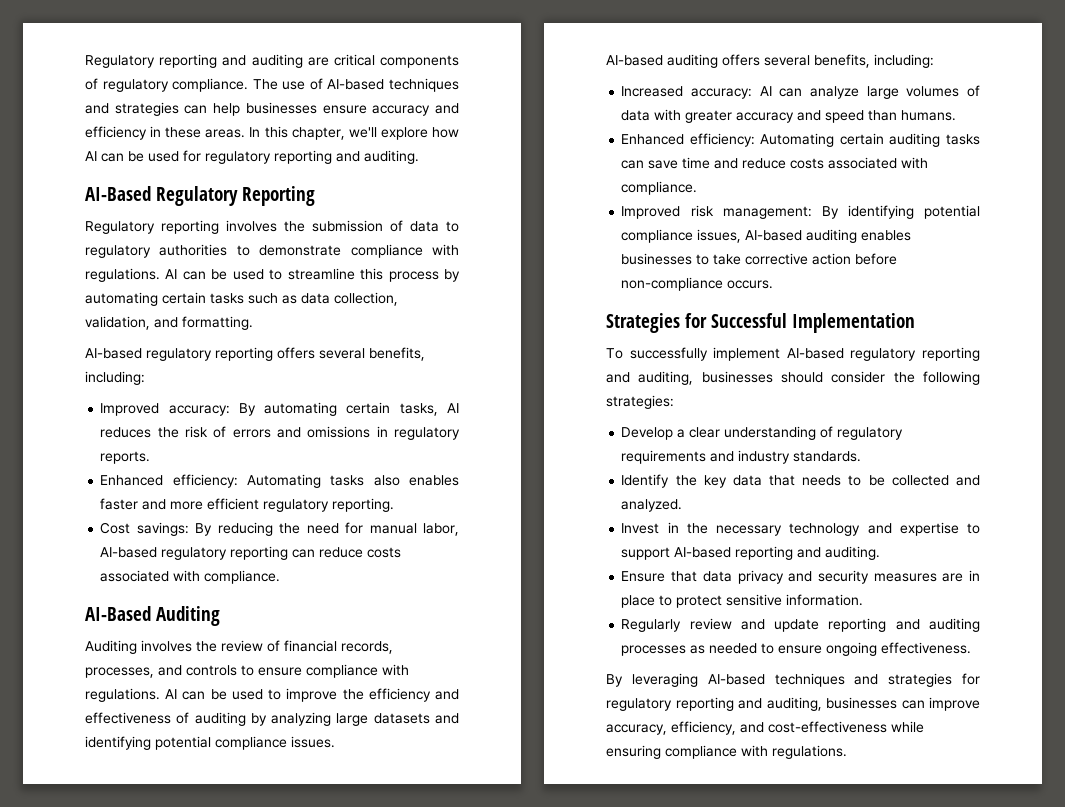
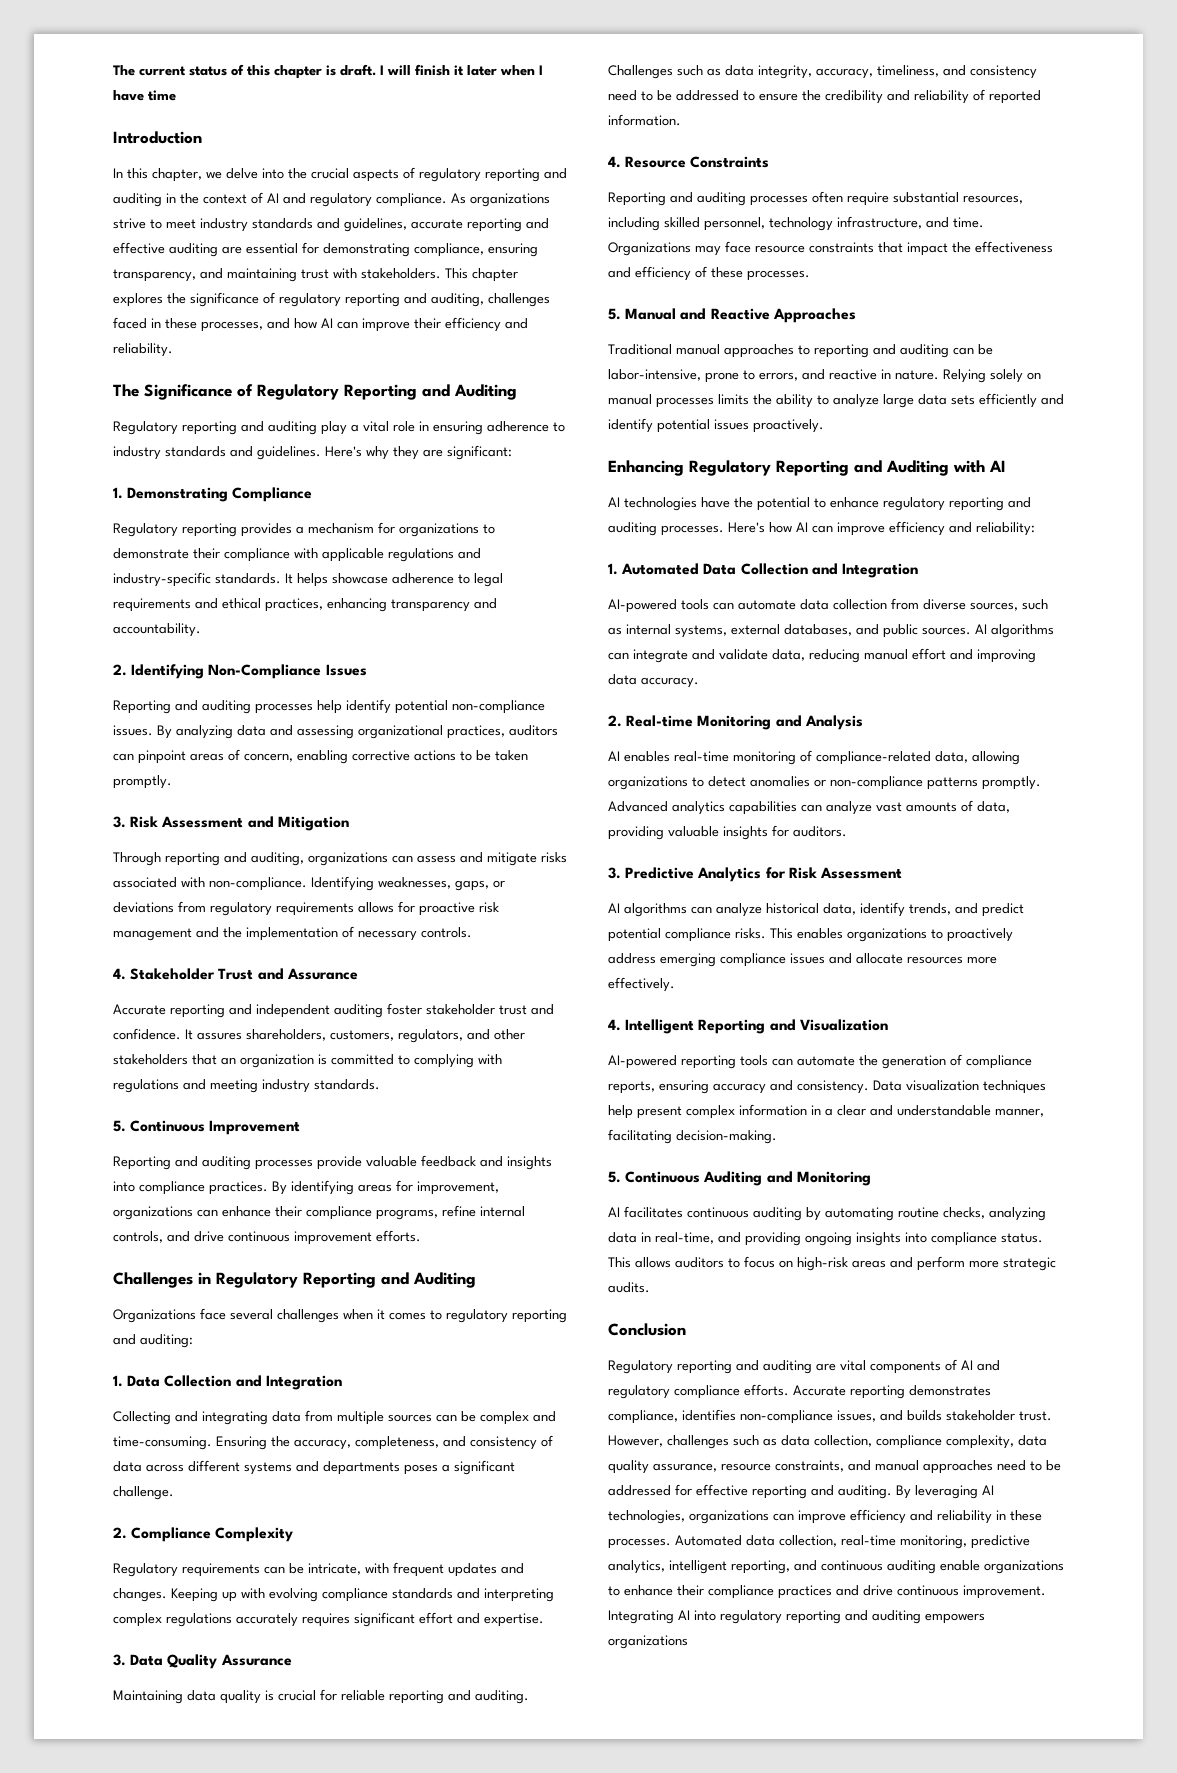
(85, 61) none -> [113,64,543,79] [113,90,176,101] [113,131,202,144] [113,167,567,182] [113,192,550,207] [113,218,549,232] [113,242,538,257] [113,268,518,282] [113,292,550,307] [113,317,528,332] [113,343,173,357] [113,384,517,400] [113,421,565,435] [113,445,512,460] [113,487,313,502] [113,522,495,537] [113,548,481,562] [113,572,503,587] [113,598,497,612] [113,623,201,637] [113,664,367,679] [113,699,545,714] [113,725,558,739] [113,749,528,764] [113,775,172,789] [113,816,349,831] [113,852,567,866] [113,876,505,891] [113,901,499,916] [113,926,472,941] [113,968,358,980] [113,1003,554,1018] [113,1028,525,1043] [113,1054,502,1068] [113,1079,380,1093] [113,1120,301,1135] [113,1155,552,1170] [113,1180,499,1195] [113,1205,525,1220] [113,1230,421,1245] [113,1272,476,1288] [113,1308,567,1323] [113,1334,193,1348] [113,1375,342,1390] [113,1410,556,1425] [113,1435,553,1450] [113,1460,515,1475] [113,1486,174,1500] [113,1527,294,1542] [113,1562,524,1577] [113,1588,554,1602] [113,1612,544,1627] [113,1654,292,1669] [113,1689,529,1704] [608,65,1037,79] [608,89,1041,104] [608,114,681,126] [608,156,770,168] [608,191,1023,206] [608,216,984,231] [608,241,1053,256] [608,266,810,281] [608,308,856,323] [608,344,993,358] [608,369,1041,383] [608,393,1064,408] [608,418,824,433] [608,460,1006,476] [608,497,1031,511] [608,521,1035,536] [608,563,918,578] [608,598,1048,613] [608,624,1054,638] [608,648,1036,663] [608,674,699,688] [608,715,863,730] [608,750,1020,765] [608,776,1041,790] [608,800,1010,815] [608,825,847,840] [608,867,902,882] [608,902,1024,917] [608,928,1013,942] [608,953,997,967] [608,977,675,992] [608,1019,888,1034] [608,1054,1032,1069] [608,1080,1046,1094] [608,1104,1044,1119] [608,1129,777,1144] [608,1171,871,1186] [608,1206,1046,1221] [608,1232,1043,1246] [608,1256,1056,1271] [608,1282,650,1293] [608,1323,686,1336] The current status of this chapter is draft. I will finish it later when I have time // Introduction // In this chapter, we delve into the crucial aspects of regulatory reporting and auditing in the context of AI and regulatory compliance. As organizations strive to meet industry standards and guidelines, accurate reporting and effective auditing are essential for demonstrating compliance, ensuring transparency, and maintaining trust with stakeholders. This chapter explores the significance of regulatory reporting and auditing, challenges faced in these processes, and how AI can improve their efficiency and reliability. // The Significance of Regulatory Reporting and Auditing // Regulatory reporting and auditing play a vital role in ensuring adherence to industry standards and guidelines. Here's why they are significant: // 1. Demonstrating Compliance // Regulatory reporting provides a mechanism for organizations to demonstrate their compliance with applicable regulations and industry-specific standards. It helps showcase adherence to legal requirements and ethical practices, enhancing transparency and accountability. // 2. Identifying Non-Compliance Issues // Reporting and auditing processes help identify potential non-compliance issues. By analyzing data and assessing organizational practices, auditors can pinpoint areas of concern, enabling corrective actions to be taken promptly. // 3. Risk Assessment and Mitigation // Through reporting and auditing, organizations can assess and mitigate risks associated with non-compliance. Identifying weaknesses, gaps, or deviations from regulatory requirements allows for proactive risk management and the implementation of necessary controls. // 4. Stakeholder Trust and Assurance // Accurate reporting and independent auditing foster stakeholder trust and confidence. It assures shareholders, customers, regulators, and other stakeholders that an organization is committed to complying with regulations and meeting industry standards. // 5. Continuous Improvement // Reporting and auditing processes provide valuable feedback and insights into compliance practices. By identifying areas for improvement, organizations can enhance their compliance programs, refine internal controls, and drive continuous improvement efforts. // Challenges in Regulatory Reporting and Auditing // Organizations face several challenges when it comes to regulatory reporting and auditing: // 1. Data Collection and Integration // Collecting and integrating data from multiple sources can be complex and time-consuming. Ensuring the accuracy, completeness, and consistency of data across different systems and departments poses a significant challenge. // 2. Compliance Complexity // Regulatory requirements can be intricate, with frequent updates and changes. Keeping up with evolving compliance standards and interpreting complex regulations accurately requires significant effort and expertise. // 3. Data Quality Assurance // Maintaining data quality is crucial for reliable reporting and auditing. Challenges such as data integrity, accuracy, timeliness, and consistency need to be addressed to ensure the credibility and reliability of reported information. // 4. Resource Constraints // Reporting and auditing processes often require substantial resources, including skilled personnel, technology infrastructure, and time. Organizations may face resource constraints that impact the effectiveness and efficiency of these processes. // 5. Manual and Reactive Approaches // Traditional manual approaches to reporting and auditing can be labor-intensive, prone to errors, and reactive in nature. Relying solely on manual processes limits the ability to analyze large data sets efficiently and identify potential issues proactively. // Enhancing Regulatory Reporting and Auditing with AI // AI technologies have the potential to enhance regulatory reporting and auditing processes. Here's how AI can improve efficiency and reliability: // 1. Automated Data Collection and Integration // AI-powered tools can automate data collection from diverse sources, such as internal systems, external databases, and public sources. AI algorithms can integrate and validate data, reducing manual effort and improving data accuracy. // 2. Real-time Monitoring and Analysis // AI enables real-time monitoring of compliance-related data, allowing organizations to detect anomalies or non-compliance patterns promptly. Advanced analytics capabilities can analyze vast amounts of data, providing valuable insights for auditors. // 3. Predictive Analytics for Risk Assessment // AI algorithms can analyze historical data, identify trends, and predict potential compliance risks. This enables organizations to proactively address emerging compliance issues and allocate resources more effectively. // 4. Intelligent Reporting and Visualization // AI-powered reporting tools can automate the generation of compliance reports, ensuring accuracy and consistency. Data visualization techniques help present complex information in a clear and understandable manner, facilitating decision-making. // 5. Continuous Auditing and Monitoring // AI facilitates continuous auditing by automating routine checks, analyzing data in real-time, and providing ongoing insights into compliance status. This allows auditors to focus on high-risk areas and perform more strategic audits. // Conclusion //
[333,54,375,66] critical -> [840,1360,866,1371] vital
[102,78,459,92] [85,102,459,116] [85,126,459,140] [85,150,419,164] [85,186,316,206] [85,220,459,234] [85,244,459,258] [85,268,461,282] [85,292,398,306] [85,316,253,330] [85,347,425,361] [85,371,145,385] [100,402,459,416] [100,426,460,440] [100,451,151,464] [100,474,459,488] [100,498,395,512] [100,522,459,536] [100,546,402,560] [100,570,281,584] [85,606,221,626] [85,640,393,654] [85,664,409,678] [85,688,460,702] [85,712,459,726] [85,736,335,750] [606,54,934,68] [621,85,980,99] [621,109,957,123] [621,133,980,147] [621,157,929,169] [621,181,698,195] [621,205,980,219] [621,229,912,243] [621,253,898,265] [621,277,774,291] [606,313,916,333] [606,347,980,361] [606,371,980,385] [606,395,674,409] [621,426,904,440] [621,450,862,464] [621,474,980,488] [621,499,683,512] [621,522,980,536] [621,546,881,560] [621,570,980,584] [621,594,864,608] [621,618,980,632] [621,642,972,656] [606,673,980,687] [606,697,980,711] [606,721,924,735] [606,745,847,759] regulatory compliance. The use of AI-based techniques and strategies can help businesses ensure accuracy and efficiency in these areas. In this chapter, we'll explore how AI can be used for regulatory reporting and auditing. // AI-Based Regulatory Reporting // Regulatory reporting involves the submission of data to regulatory authorities to demonstrate compliance with regulations. AI can be used to streamline this process by automating certain tasks such as data collection, validation, and formatting. // AI-based regulatory reporting offers several benefits, including: // Improved accuracy: By automating certain tasks, AI reduces the risk of errors and omissions in regulatory reports. // Enhanced efficiency: Automating tasks also enables faster and more efficient regulatory reporting. // Cost savings: By reducing the need for manual labor, AI-based regulatory reporting can reduce costs associated with compliance. // AI-Based Auditing // Auditing involves the review of financial records, processes, and controls to ensure compliance with regulations. AI can be used to improve the efficiency and effectiveness of auditing by analyzing large datasets and identifying potential compliance issues. // AI-based auditing offers several benefits, including: // Increased accuracy: AI can analyze large volumes of data with greater accuracy and speed than humans. // Enhanced efficiency: Automating certain auditing tasks can save time and reduce costs associated with compliance. // Improved risk management: By identifying potential compliance issues, AI-based auditing enables businesses to take corrective action before non-compliance occurs. // Strategies for Successful Implementation // To successfully implement AI-based regulatory reporting and auditing, businesses should consider the following strategies: // Develop a clear understanding of regulatory requirements and industry standards. // Identify the key data that needs to be collected and analyzed. // Invest in the necessary technology and expertise to support AI-based reporting and auditing. // Ensure that data privacy and security measures are in place to protect sensitive information. // Regularly review and update reporting and auditing processes as needed to ensure ongoing effectiveness. // By leveraging AI-based techniques and strategies for regulatory reporting and auditing, businesses can improve accuracy, efficiency, and cost-effectiveness while ensuring compliance with regulations. -> [961,1360,1000,1371] [608,1384,991,1399] [608,1409,1052,1424] [608,1435,1047,1449] [608,1460,1061,1474] [608,1484,994,1499] [608,1509,1042,1524] [608,1535,1030,1549] [608,1560,1064,1574] [608,1585,1046,1599] [608,1610,985,1624] [608,1635,688,1649] AI and regulatory compliance efforts. Accurate reporting demonstrates compliance, identifies non-compliance issues, and builds stakeholder trust. However, challenges such as data collection, compliance complexity, data quality assurance, resource constraints, and manual approaches need to be addressed for effective reporting and auditing. By leveraging AI technologies, organizations can improve efficiency and reliability in these processes. Automated data collection, real-time monitoring, predictive analytics, intelligent reporting, and continuous auditing enable organizations to enhance their compliance practices and drive continuous improvement. Integrating AI into regulatory reporting and auditing empowers organizations

